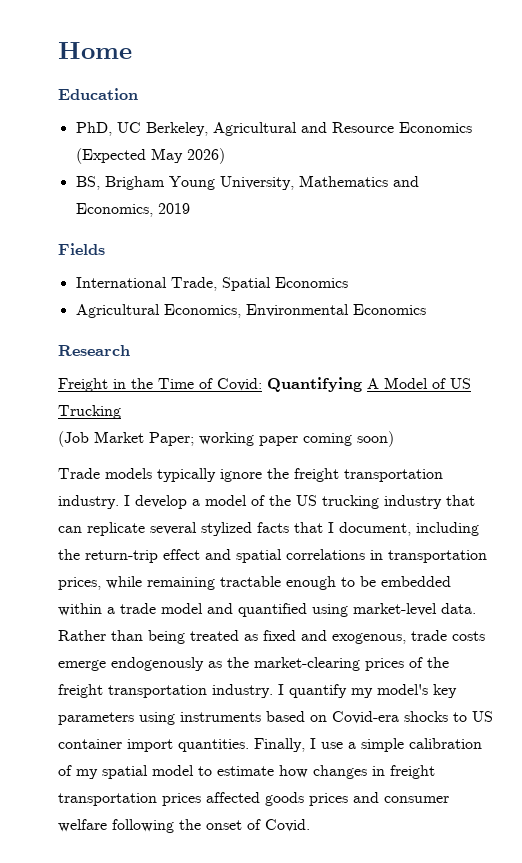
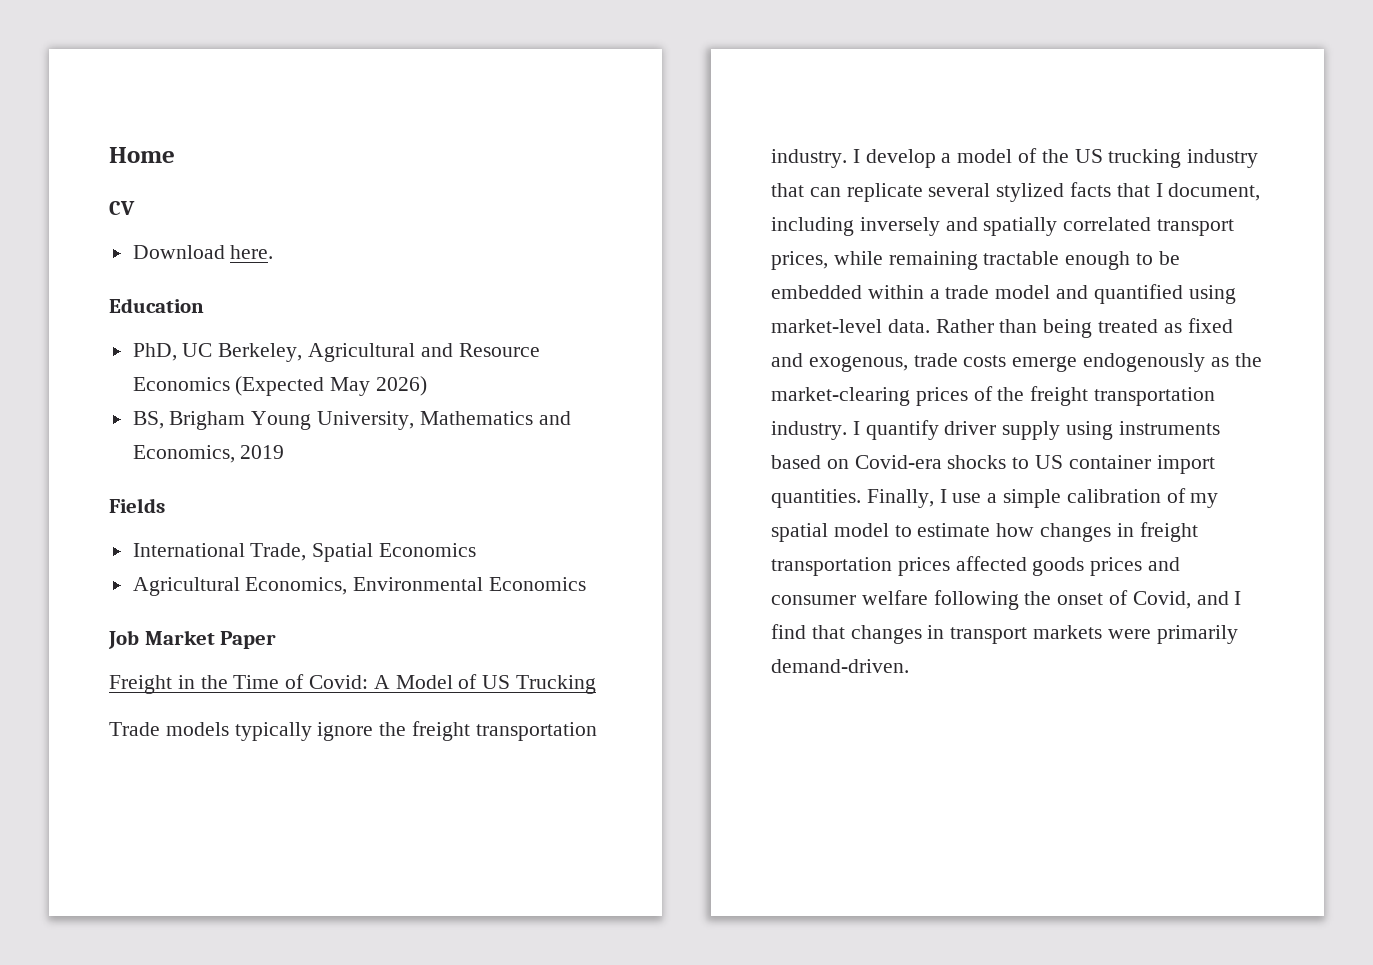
(132, 50) none -> [109,201,135,215] [132,245,274,259] // CV // Download here.
[58,345,130,356] Research -> [108,630,277,649] Job Market Paper
[267,377,362,392] Quantifying -> (369, 682) none
[58,431,394,447] // (Job Market Paper; working paper coming soon) -> (597, 684) none
[58,549,487,563] the return-trip effect and spatial correlations in transportation -> [859,217,1235,236] inversely and spatially correlated transport
[351,684,457,698] [58,712,134,725] my model's key parameters -> [944,421,1061,440] driver supply
[265,819,310,832] Covid. -> [1132,591,1242,609] [771,624,1238,644] [771,659,909,673] Covid, and I find that changes in transport markets were primarily demand-driven.

